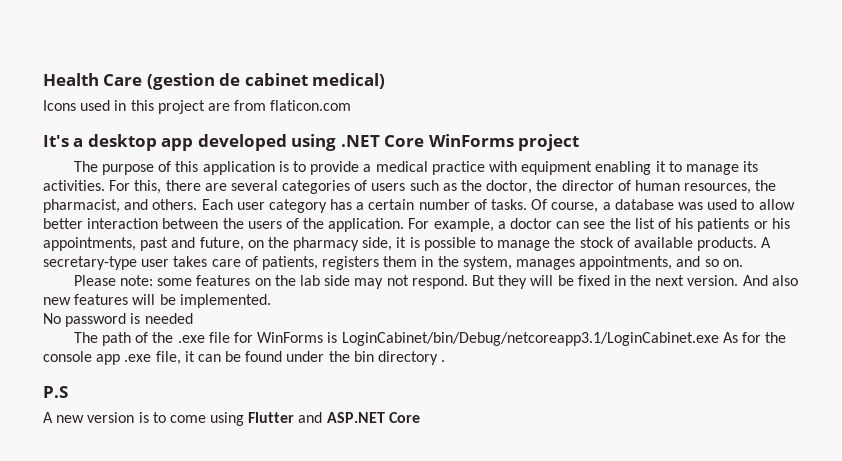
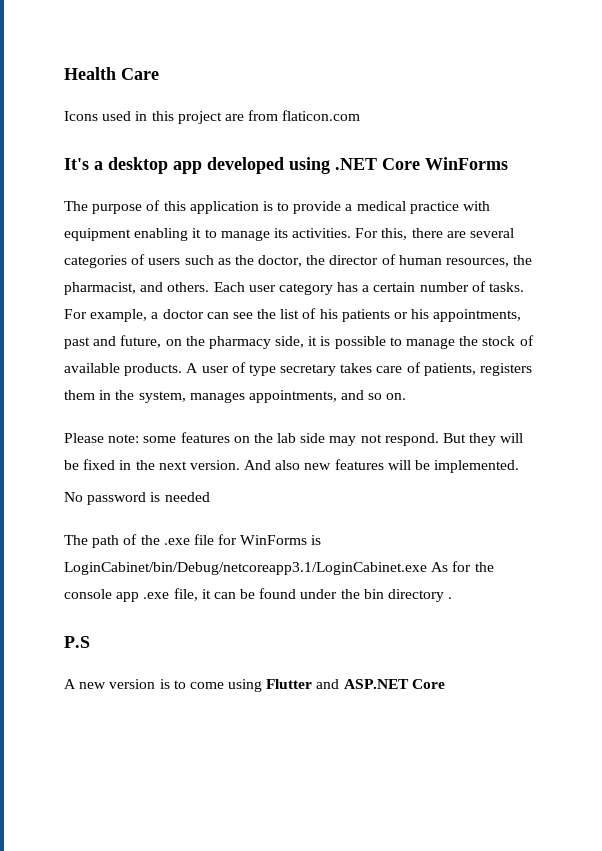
[146,73,386,90] (gestion de cabinet medical) -> (159, 74) none
[518,134,580,151] project -> (508, 163) none
[531,199,795,213] [43,218,405,232] Of course, a database was used to allow better interaction between the users of the application. -> (525, 287) none
[43,256,170,270] secretary-type user -> [201,362,337,376] user of type secretary

